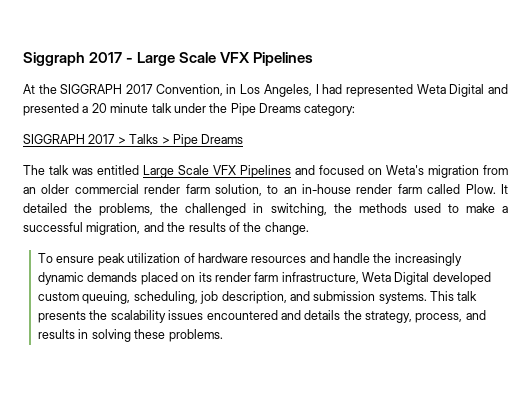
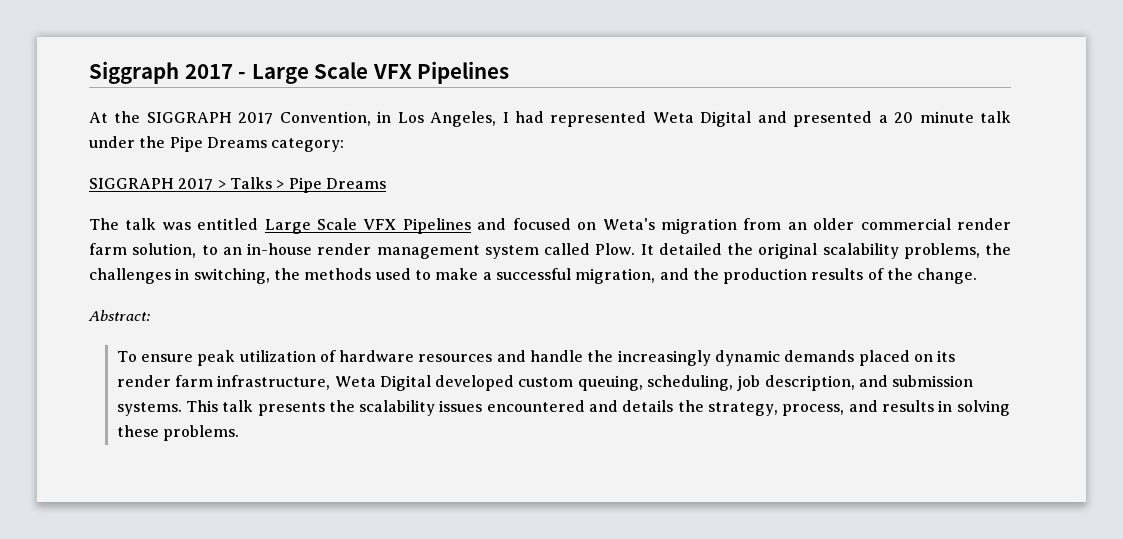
[397,184,422,194] farm -> [376,245,539,259] management system
(93, 208) none -> [758,243,899,259] original scalability
[185,203,247,216] challenged -> [89,268,171,284] challenges
(186, 227) none -> [723,268,808,284] production
(309, 228) none -> [88,310,150,321] // Abstract:

